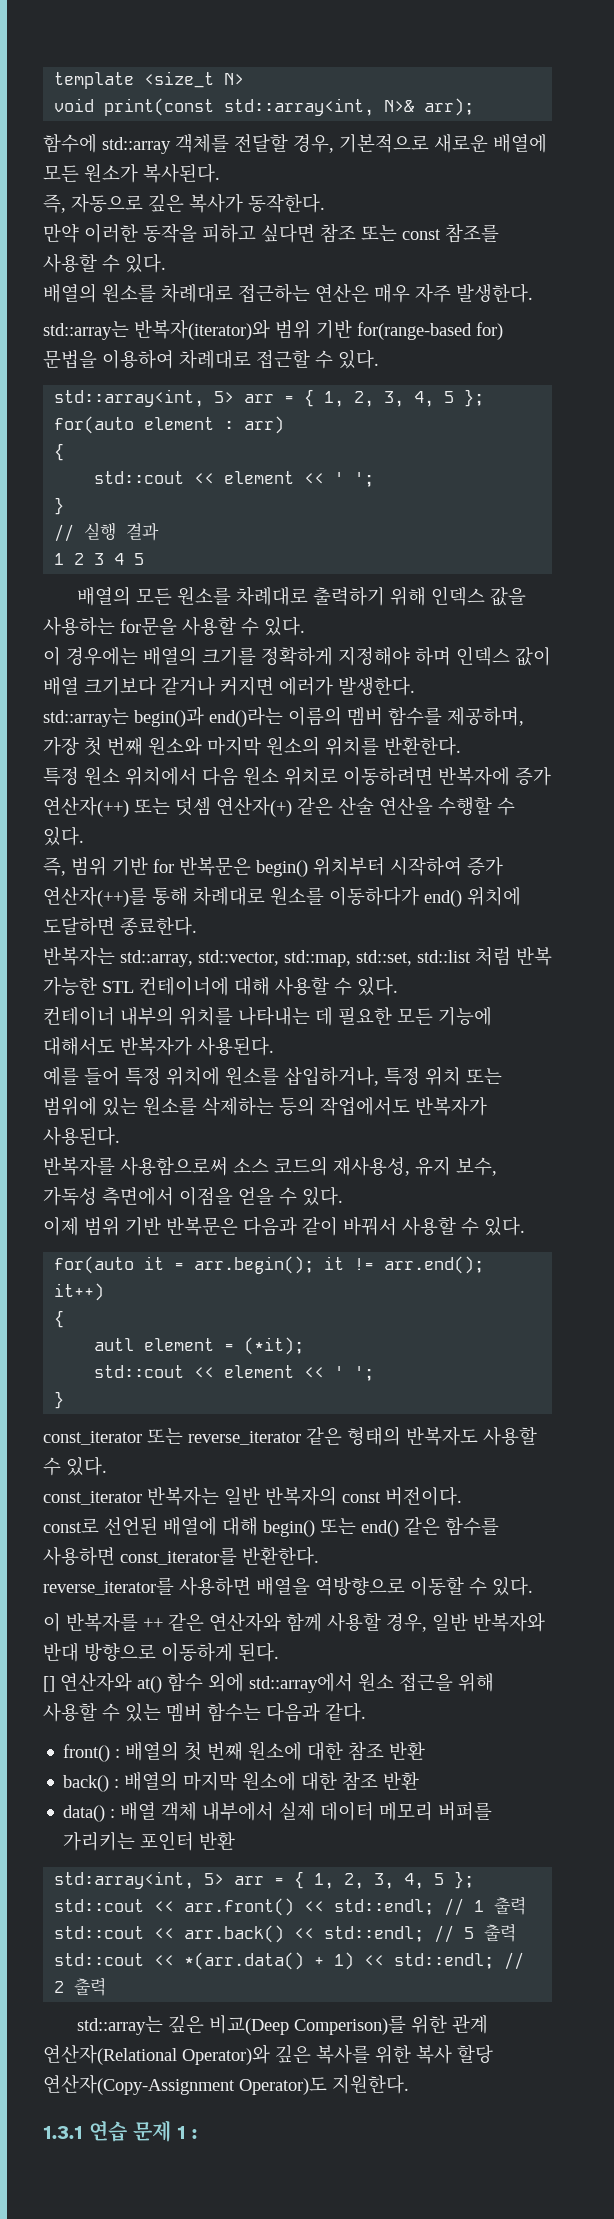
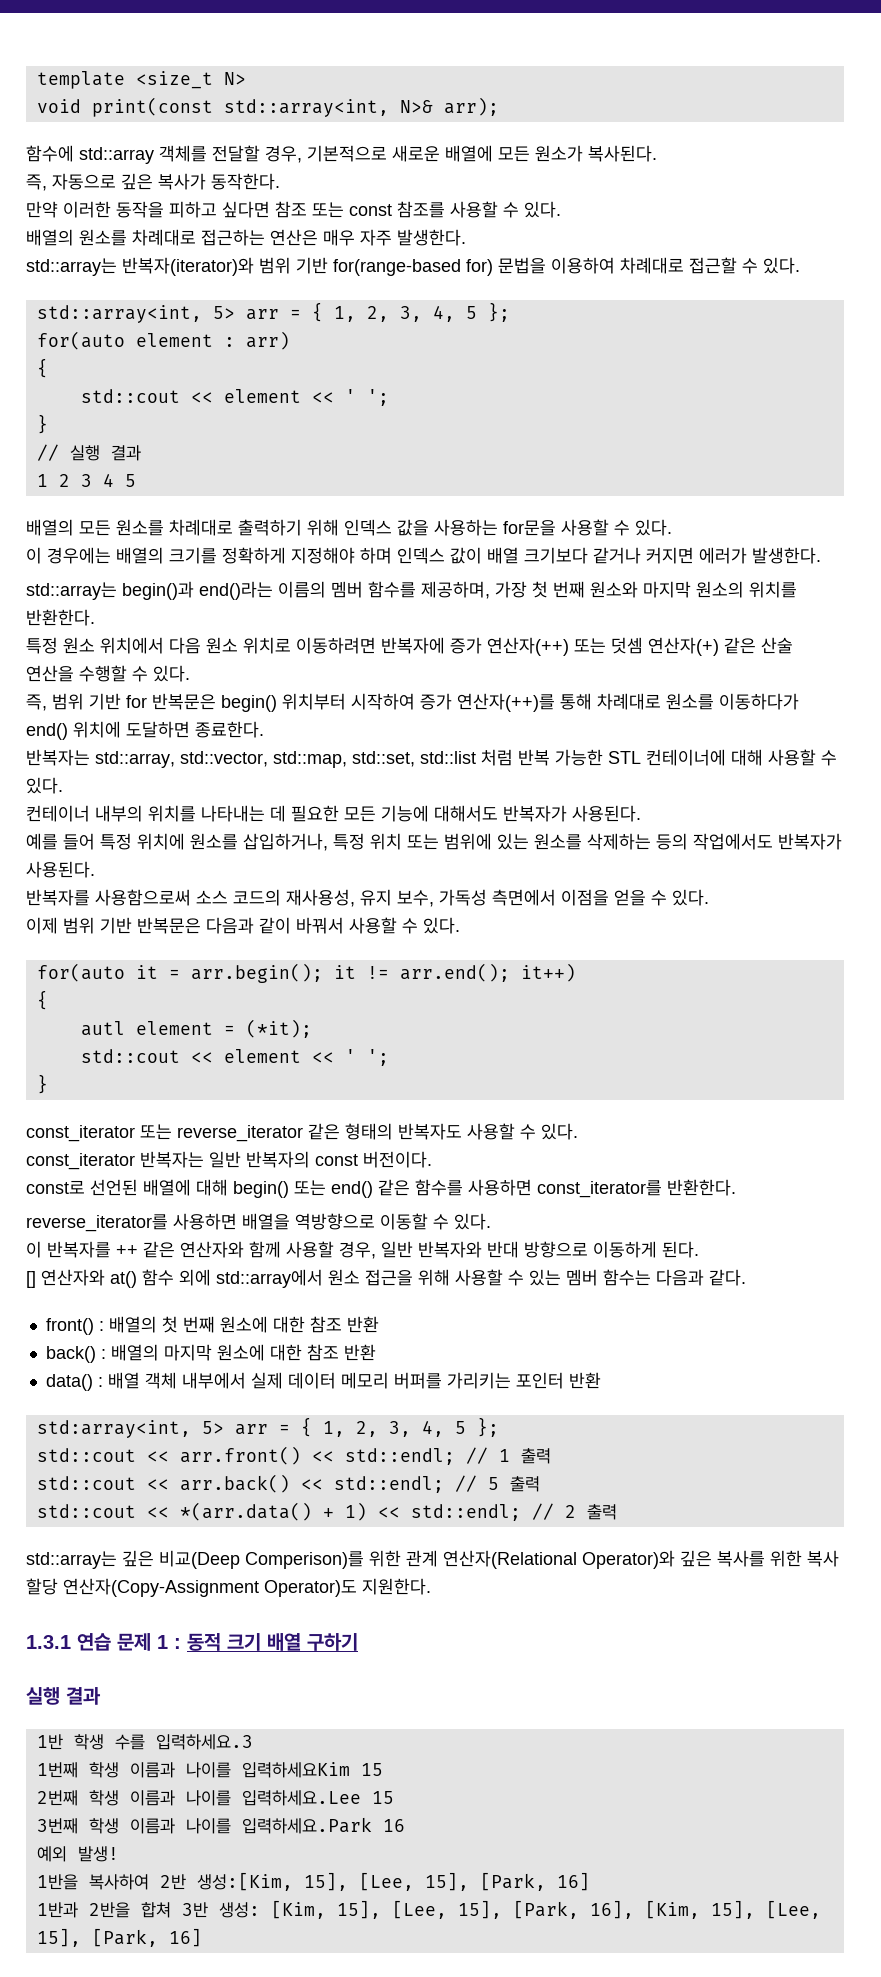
(197, 2134) none -> [187,1633,358,1651] [26,1687,101,1705] [36,1734,253,1750] [36,1762,383,1778] [36,1790,394,1806] [36,1817,405,1834] [36,1846,119,1862] [36,1872,590,1891] [36,1900,821,1919] [36,1928,202,1947] 동적 크기 배열 구하기 // 실행 결과 // 1반 학생 수를 입력하세요.3 // 1번째 학생 이름과 나이를 입력하세요Kim 15 // 2번째 학생 이름과 나이를 입력하세요.Lee 15 // 3번째 학생 이름과 나이를 입력하세요.Park 16 // 예외 발생! // 1반을 복사하여 2반 생성:[Kim, 15], [Lee, 15], [Park, 16] // 1반과 2반을 합쳐 3반 생성: [Kim, 15], [Lee, 15], [Park, 16], [Kim, 15], [Lee, 15], [Park, 16]

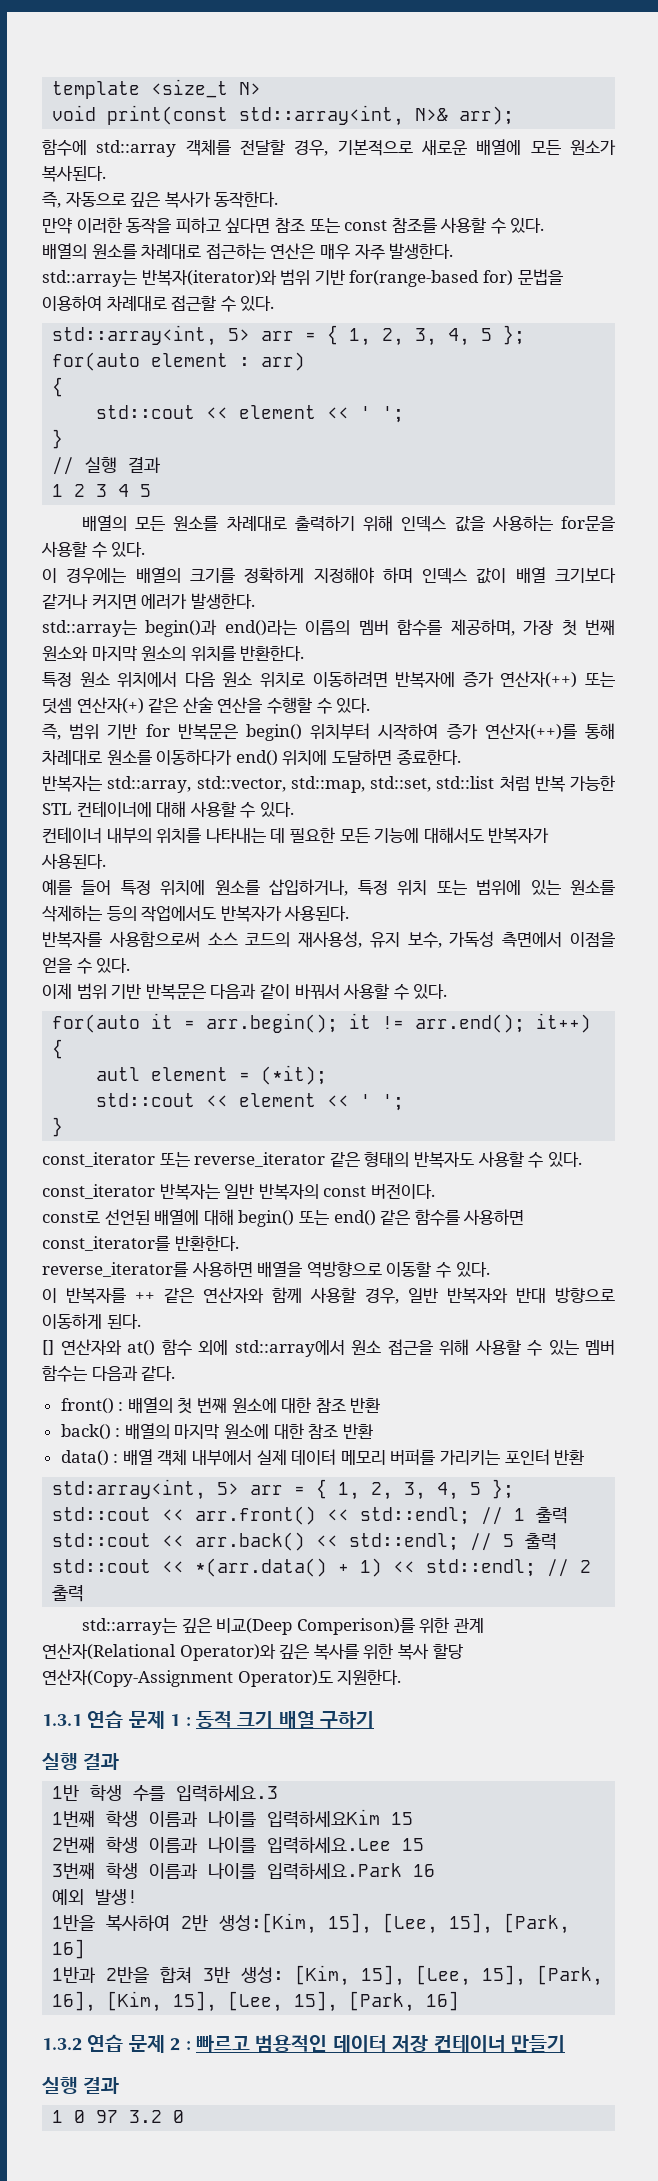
(202, 1937) none -> [42,2034,565,2053] [42,2077,120,2094] [52,2110,185,2123] // 1.3.2 연습 문제 2 : 빠르고 범용적인 데이터 저장 컨테이너 만들기 // 실행 결과 // 1 0 97 3.2 0

